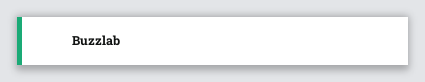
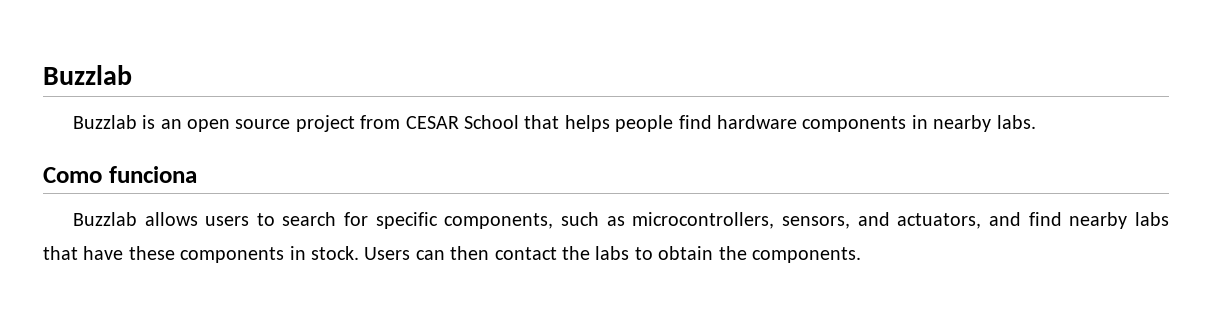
[72,35,120,46] Buzzlab -> [43,65,132,85] [72,115,1036,132] [43,166,197,183] [72,212,1169,229] [43,246,861,263] Buzzlab // Buzzlab is an open source project from CESAR School that helps people find hardware components in nearby labs. // Como funciona // Buzzlab allows users to search for specific components, such as microcontrollers, sensors, and actuators, and find nearby labs that have these components in stock. Users can then contact the labs to obtain the components.

